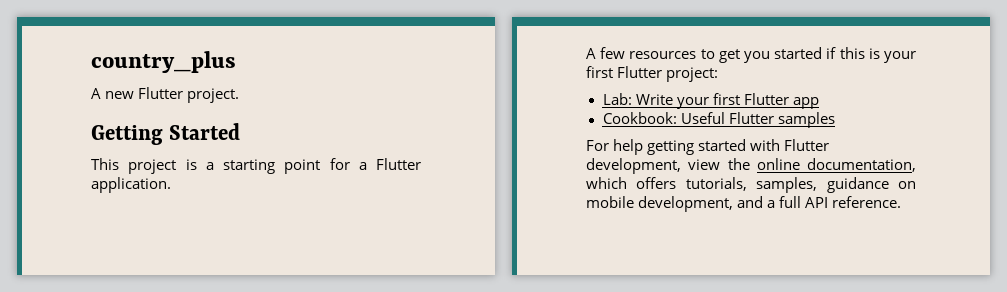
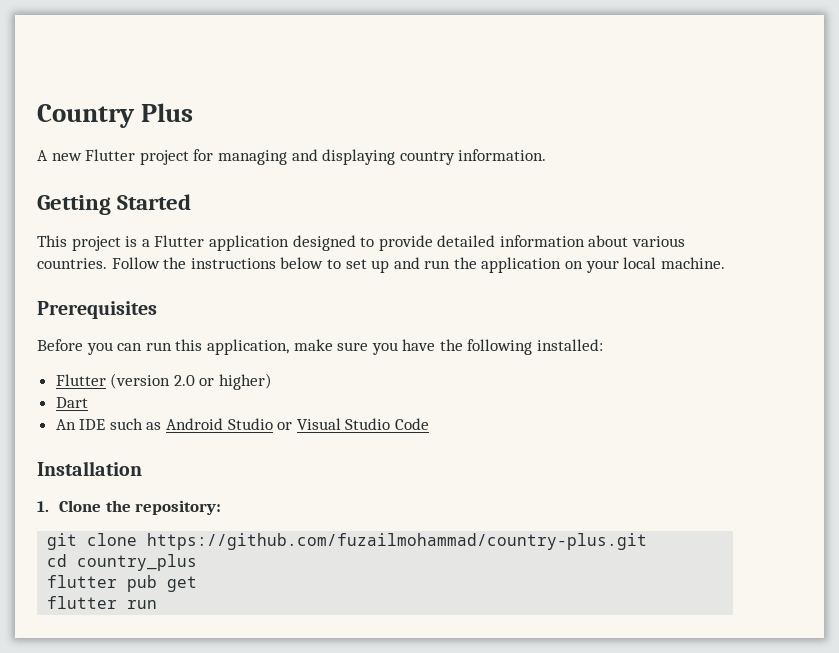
[91,51,236,73] country_plus -> [37,103,194,128] Country Plus
[187,88,240,103] project. -> [139,149,547,165] project for managing and displaying country information.
[223,158,421,174] [91,177,171,193] [586,47,916,63] [586,66,719,82] [602,93,819,109] [602,112,835,128] [586,139,830,155] [586,158,916,174] [586,177,916,193] [586,196,902,212] starting point for a Flutter application. // A few resources to get you started if this is your first Flutter project: // Lab: Write your first Flutter app // Cookbook: Useful Flutter samples // For help getting started with Flutter development, view the online documentation, which offers tutorials, samples, guidance on mobile development, and a full API reference. -> [154,235,686,251] [37,257,725,273] [37,301,157,319] [37,339,604,355] [55,373,273,390] [55,397,88,408] [55,418,430,430] [37,461,142,476] [37,500,222,515] [47,533,648,550] [47,554,198,571] [47,575,198,592] [47,596,158,609] Flutter application designed to provide detailed information about various countries. Follow the instructions below to set up and run the application on your local machine. // Prerequisites // Before you can run this application, make sure you have the following installed: // Flutter (version 2.0 or higher) // Dart // An IDE such as Android Studio or Visual Studio Code // Installation // 1. Clone the repository: // git clone https://github.com/fuzailmohammad/country-plus.git // cd country_plus // flutter pub get // flutter run

